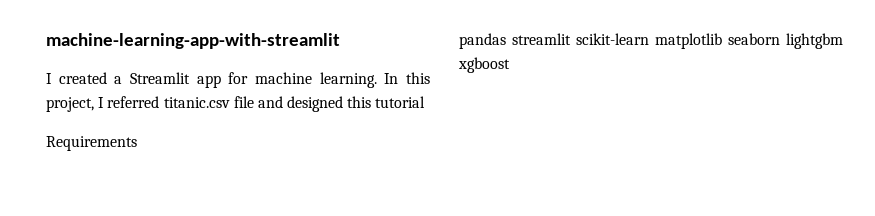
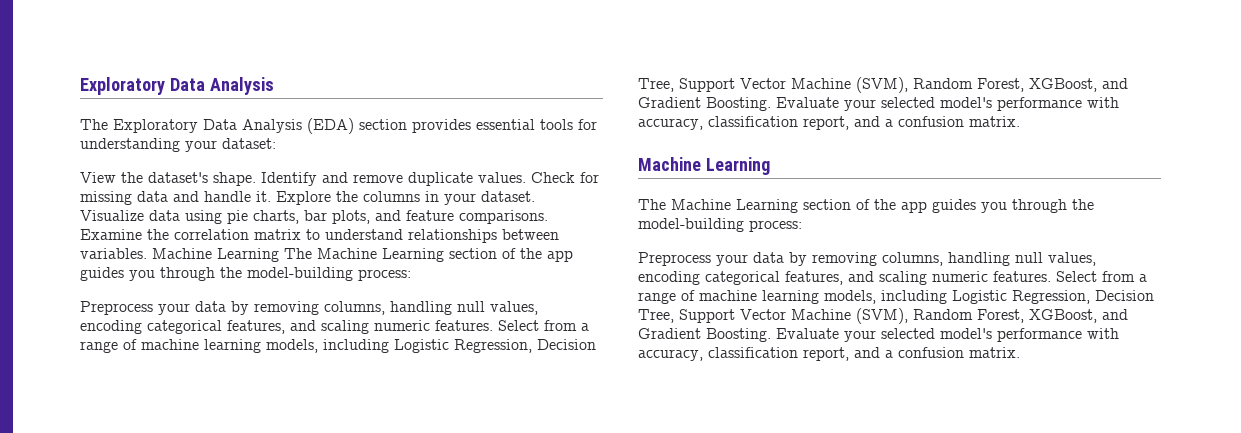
[46,33,340,49] [46,72,431,88] [46,96,426,112] [46,136,137,151] [459,33,843,49] [458,57,510,73] machine-learning-app-with-streamlit // I created a Streamlit app for machine learning. In this project, I referred titanic.csv file and designed this tutorial // Requirements // pandas streamlit scikit-learn matplotlib seaborn lightgbm xgboost -> [80,77,274,95] [80,118,597,134] [80,138,276,152] [80,172,599,186] [80,191,535,205] [80,210,548,224] [80,229,559,243] [80,248,573,262] [80,267,411,281] [80,301,538,315] [80,320,589,334] [80,339,596,353] [638,77,1128,93] [638,97,1119,111] [638,116,1020,130] [638,157,770,175] [638,199,1094,213] [638,218,802,232] [638,252,1096,266] [638,271,1147,285] [638,290,1154,304] [638,308,1128,324] [638,328,1119,342] [638,347,1020,361] Exploratory Data Analysis // The Exploratory Data Analysis (EDA) section provides essential tools for understanding your dataset: // View the dataset's shape. Identify and remove duplicate values. Check for missing data and handle it. Explore the columns in your dataset. Visualize data using pie charts, bar plots, and feature comparisons. Examine the correlation matrix to understand relationships between variables. Machine Learning The Machine Learning section of the app guides you through the model-building process: // Preprocess your data by removing columns, handling null values, encoding categorical features, and scaling numeric features. Select from a range of machine learning models, including Logistic Regression, Decision Tree, Support Vector Machine (SVM), Random Forest, XGBoost, and Gradient Boosting. Evaluate your selected model's performance with accuracy, classification report, and a confusion matrix. // Machine Learning // The Machine Learning section of the app guides you through the model-building process: // Preprocess your data by removing columns, handling null values, encoding categorical features, and scaling numeric features. Select from a range of machine learning models, including Logistic Regression, Decision Tree, Support Vector Machine (SVM), Random Forest, XGBoost, and Gradient Boosting. Evaluate your selected model's performance with accuracy, classification report, and a confusion matrix.

